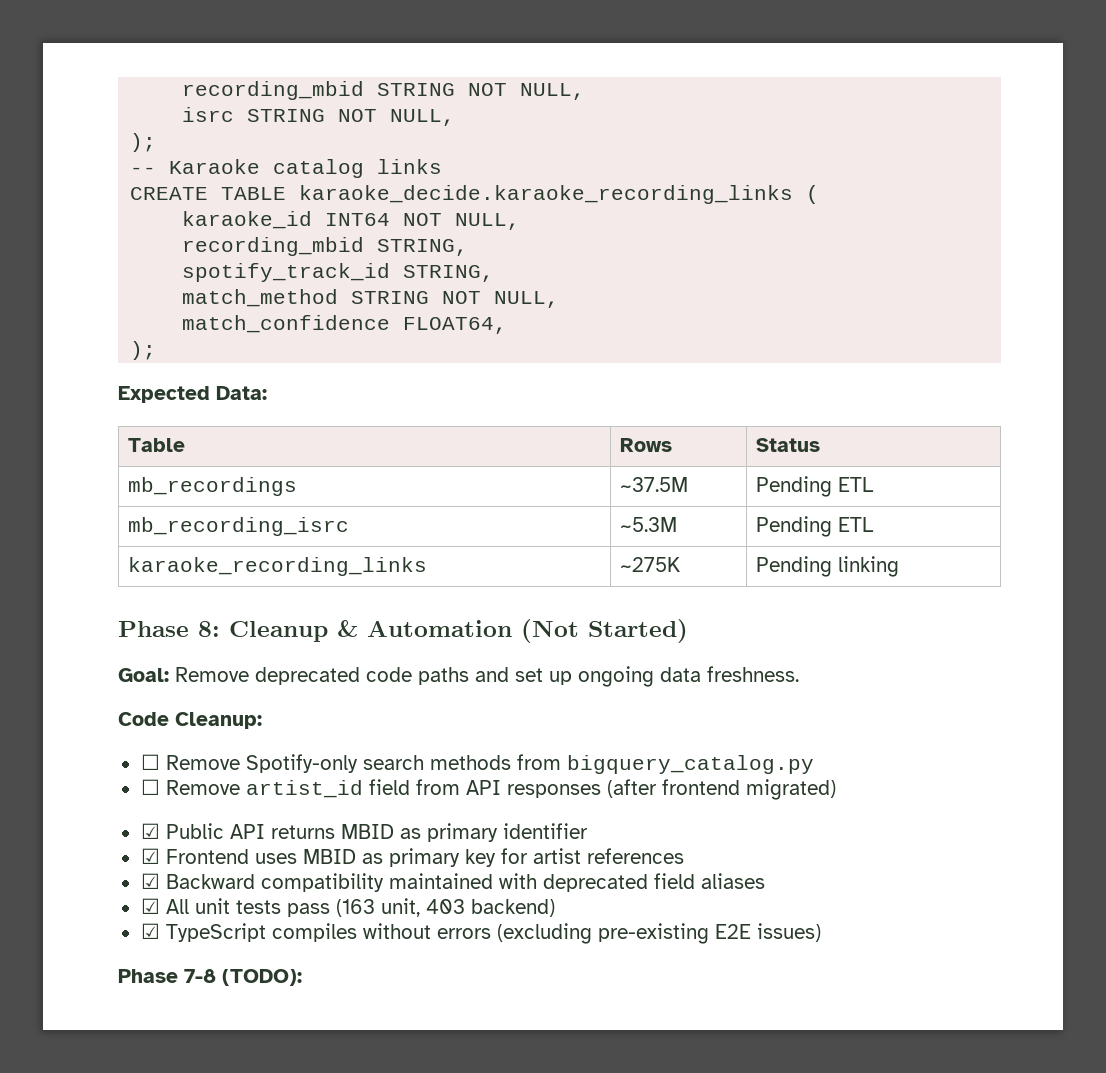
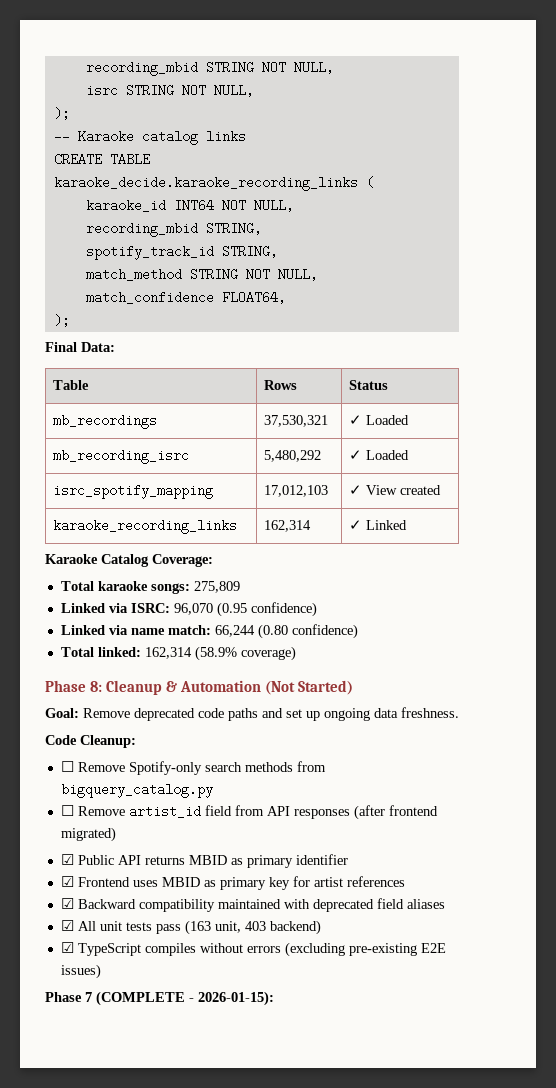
[118,386,210,403] Expected -> [45,342,77,352] Final
[619,477,688,492] [755,476,874,497] [127,517,349,536] [619,517,677,532] [755,516,874,537] [127,557,427,576] [619,557,680,572] [755,556,899,577] ~37.5M | Pending ETL // mb_recording_isrc | ~5.3M | Pending ETL // karaoke_recording_links | ~275K | Pending linking -> [264,415,329,427] [349,415,410,425] [53,449,190,464] [264,450,322,462] [349,450,410,460] [53,484,214,499] [264,485,329,497] [349,485,442,495] [53,519,238,534] [264,520,312,532] [349,520,408,530] [45,554,213,567] [60,581,240,594] [60,602,317,617] [60,624,358,639] [60,646,296,661] 37,530,321 | ✓ Loaded // mb_recording_isrc | 5,480,292 | ✓ Loaded // isrc_spotify_mapping | 17,012,103 | ✓ View created // karaoke_recording_links | 162,314 | ✓ Linked // Karaoke Catalog Coverage: // Total karaoke songs: 275,809 // Linked via ISRC: 96,070 (0.95 confidence) // Linked via name match: 66,244 (0.80 confidence) // Total linked: 162,314 (58.9% coverage)
[184,969,302,986] 7-8 (TODO): -> [85,991,274,1006] 7 (COMPLETE - 2026-01-15):

